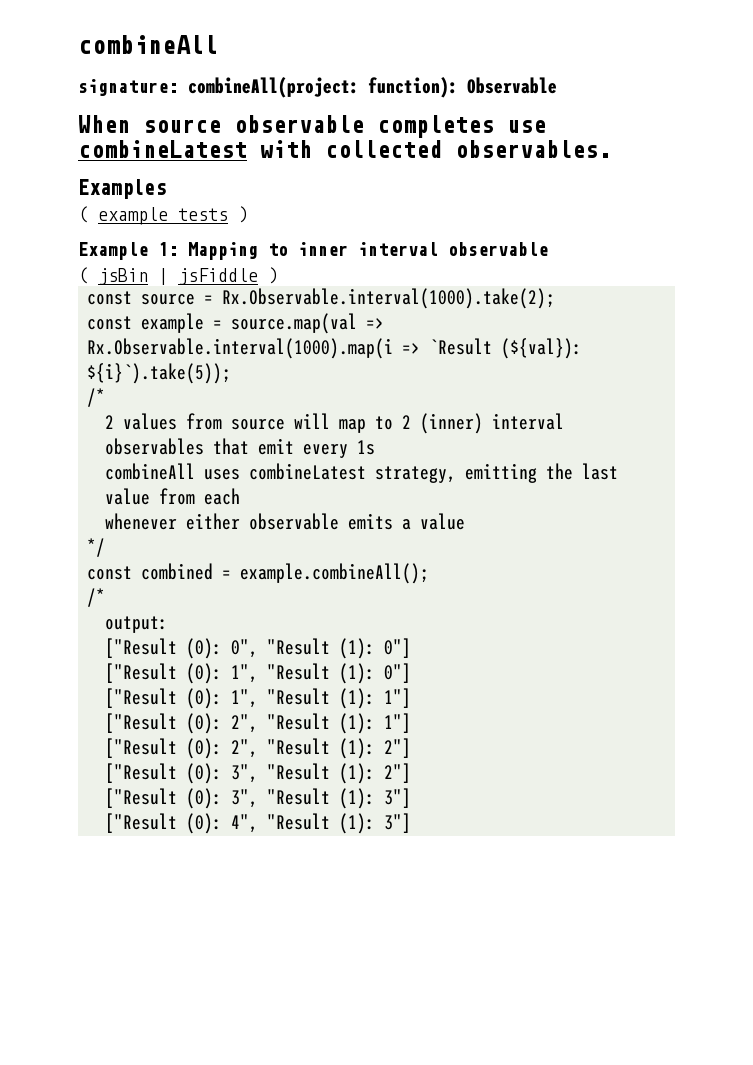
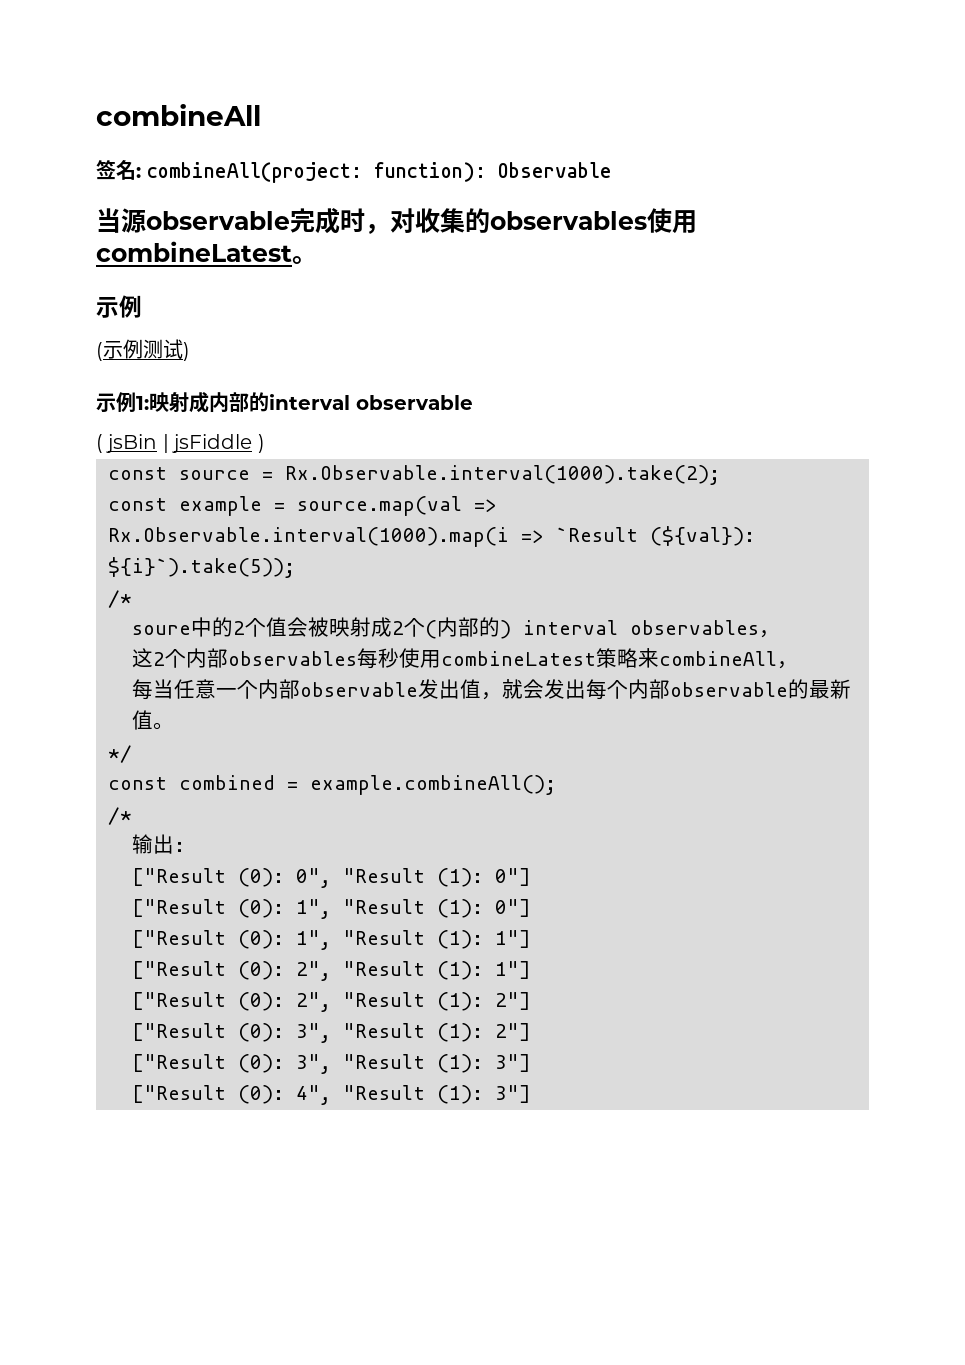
[78,79,178,96] signature: -> [96,160,141,180] 签名:
[78,115,546,138] [78,140,611,158] [78,179,166,199] [78,206,248,225] [78,242,348,260] When source observable completes use combineLatest with collected observables. // Examples // ( example tests ) // Example 1: Mapping to inner -> [96,208,697,234] [96,241,317,264] [96,295,142,318] [96,339,190,361] [96,391,269,413] 当源observable完成时，对收集的observables使用combineLatest。 // 示例 // (示例测试) // 示例1:映射成内部的
[105,413,564,434] [105,438,375,458] [105,463,618,483] [105,488,240,505] [105,513,465,530] 2 values from source will map to 2 (inner) interval observables that emit every 1s // combineAll uses combineLatest strategy, emitting the last value from each // whenever either observable emits a value -> [132,617,780,639] [132,648,798,669] [132,679,851,700] [132,710,174,730] soure中的2个值会被映射成2个(内部的) interval observables， // 这2个内部observables每秒使用combineLatest策略来combineAll， // 每当任意一个内部observable发出值，就会发出每个内部observable的最新值。
[105,616,168,633] output: -> [132,834,185,854] 输出:

